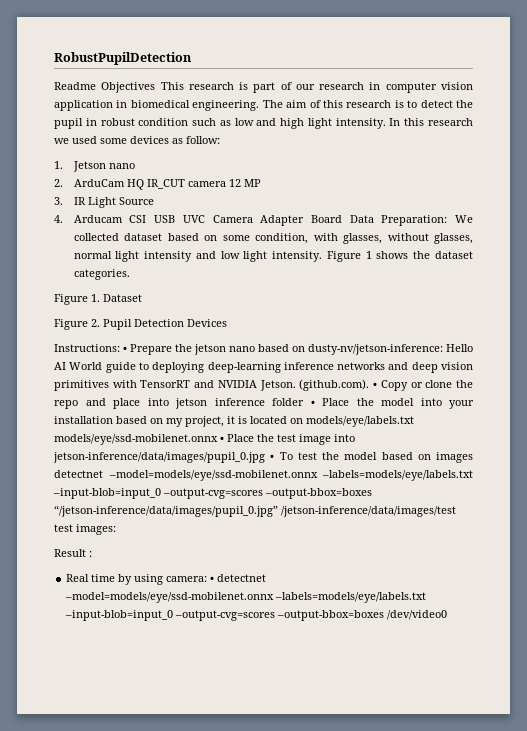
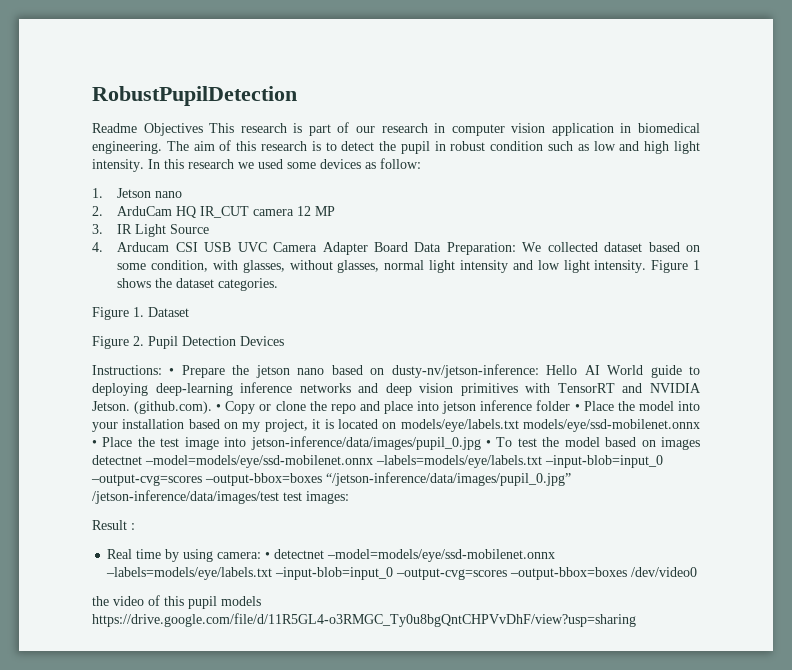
(448, 615) none -> [92,595,261,609] [92,613,636,627] // the video of this pupil models https://drive.google.com/file/d/11R5GL4-o3RMGC_Ty0u8bgQntCHPVvDhF/view?usp=sharing

